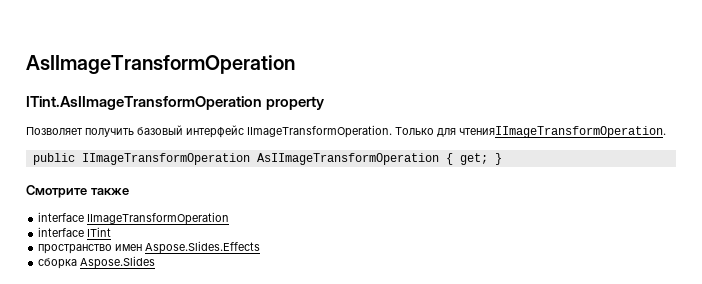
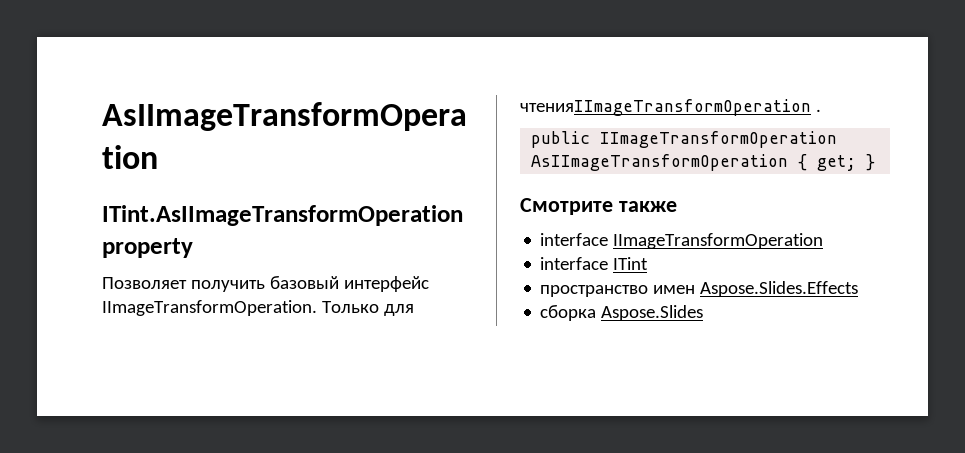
[459,126,666,138] чтенияIImageTransformOperation. -> [520,99,821,116] чтенияIImageTransformOperation .

